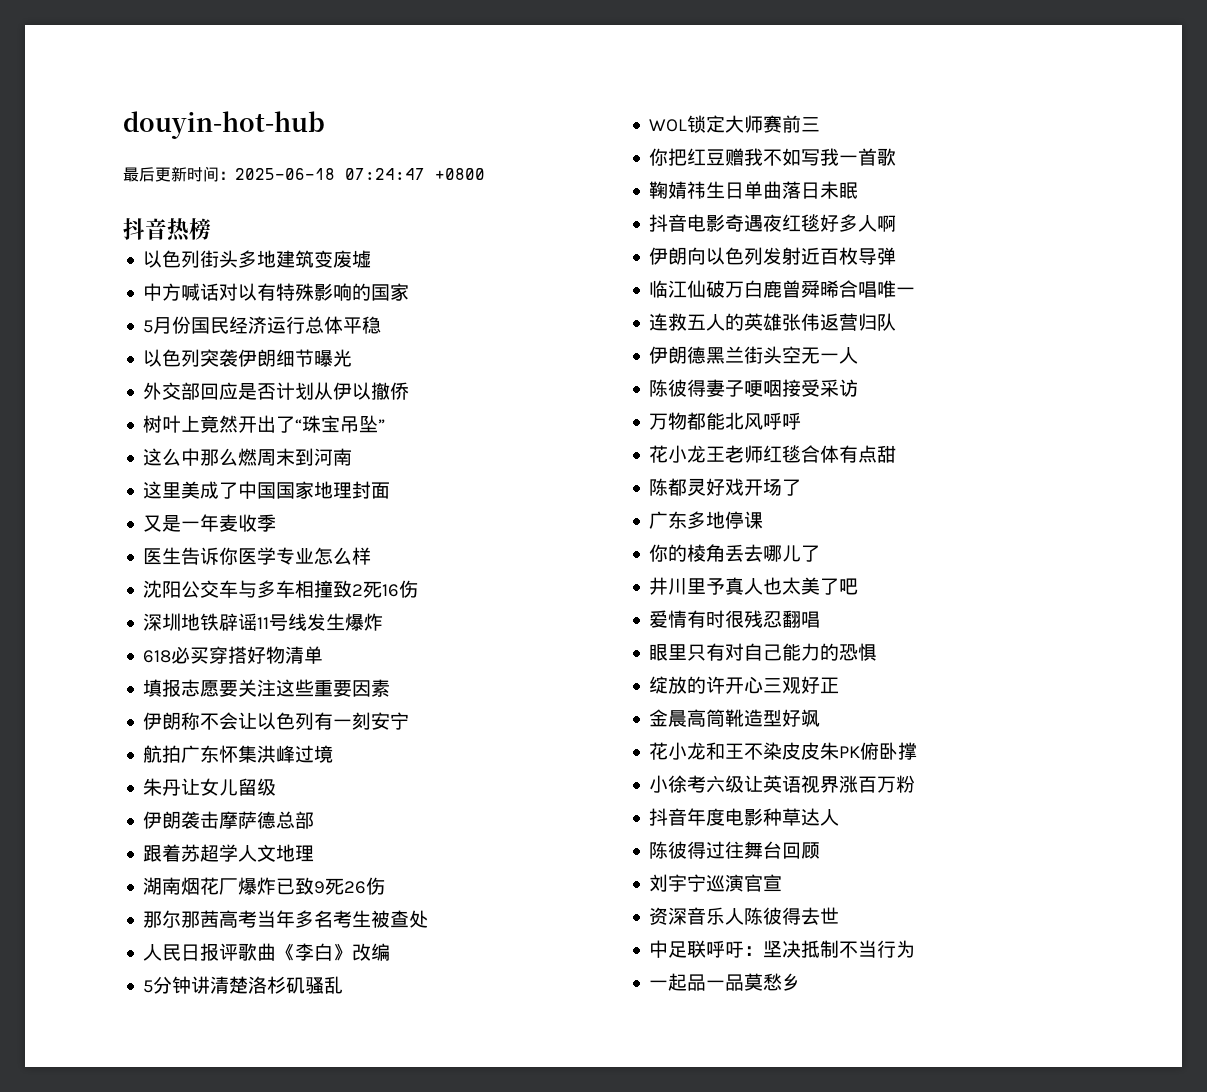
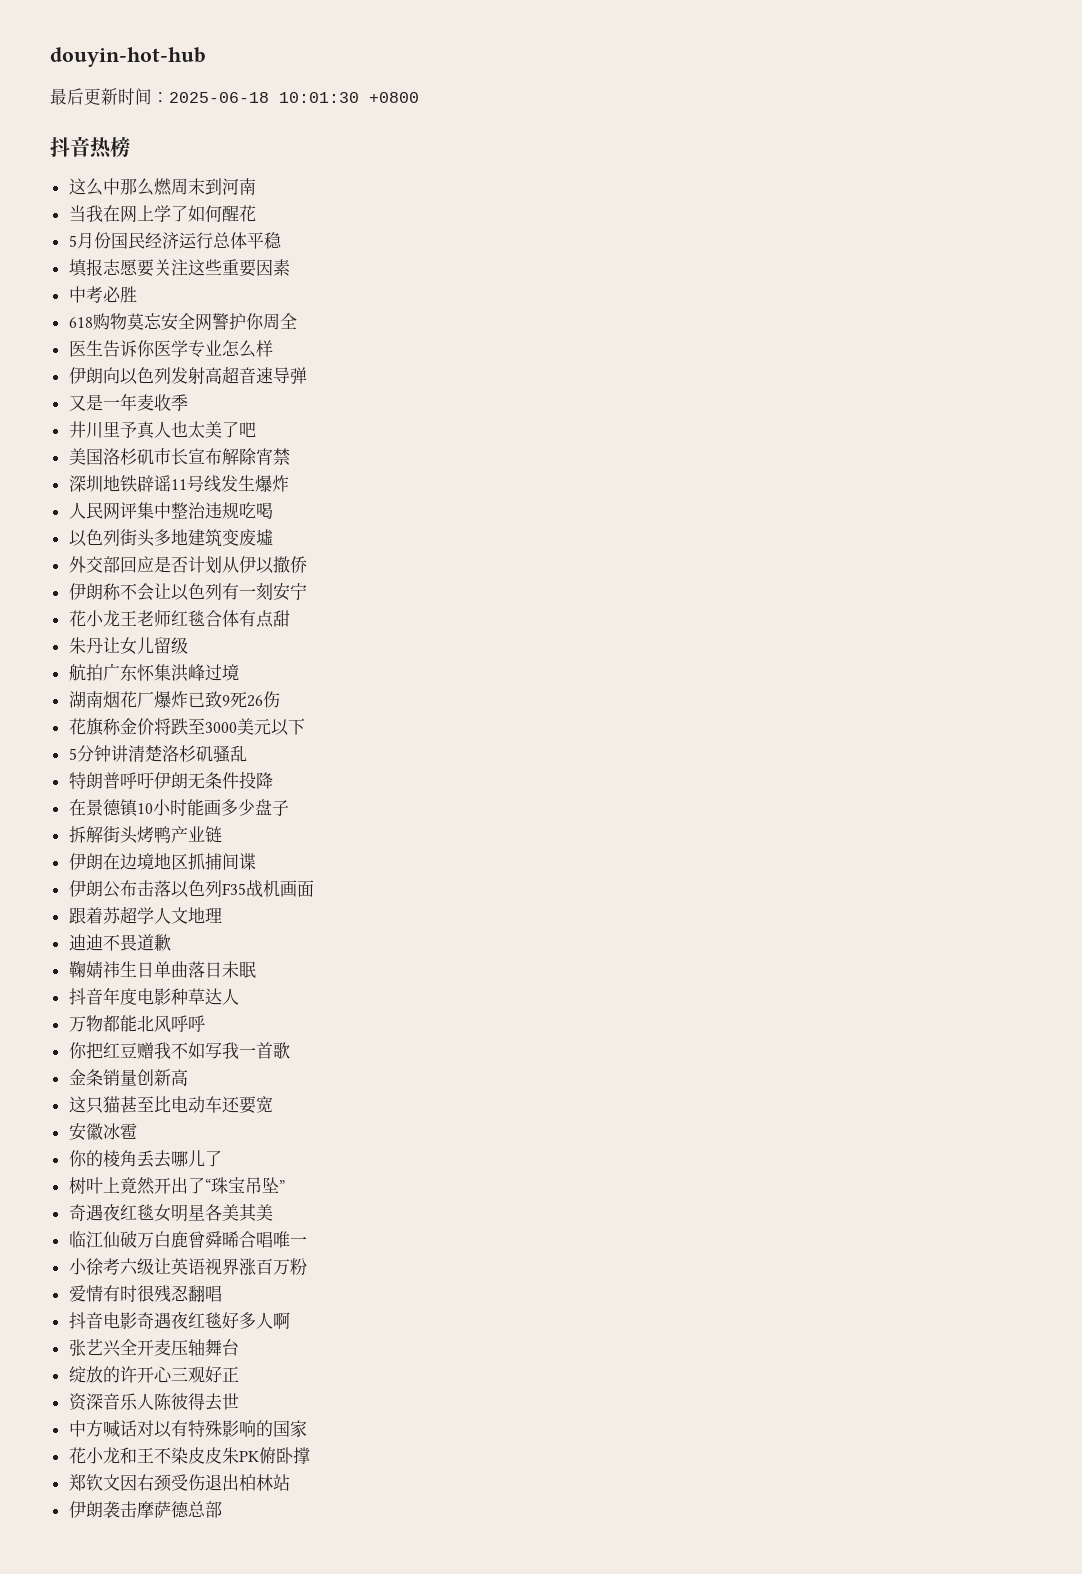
[345,168,425,180] 07:24:47 -> [279,92,359,103] 10:01:30
(211, 229) none -> [68,178,256,196] [68,205,256,223] [68,232,282,249] [68,259,290,277] [68,286,137,303] [68,313,297,331] [68,340,273,358] [68,366,307,385] [68,393,188,411] [68,421,256,439] [68,448,290,466] [68,475,289,493] [68,502,273,520] // 这么中那么燃周末到河南 // 当我在网上学了如何醒花 // 5月份国民经济运行总体平稳 // 填报志愿要关注这些重要因素 // 中考必胜 // 618购物莫忘安全网警护你周全 // 医生告诉你医学专业怎么样 // 伊朗向以色列发射高超音速导弹 // 又是一年麦收季 // 井川里予真人也太美了吧 // 美国洛杉矶市长宣布解除宵禁 // 深圳地铁辟谣11号线发生爆炸 // 人民网评集中整治违规吃喝
(372, 259) none -> [68,556,307,574] [68,583,307,601] [68,609,290,628] [68,637,188,655] [68,663,239,682] [68,691,280,708] [68,718,305,736] [68,745,247,763] [68,771,273,790] [68,799,289,817] [68,826,222,844] [68,853,256,870] [68,880,314,898] [68,906,222,924] [68,934,171,951] [68,961,256,978] [68,987,239,1005] [68,1015,205,1033] [68,1042,290,1059] [68,1069,188,1086] [68,1096,273,1114] [68,1123,137,1141] [68,1150,222,1168] [68,1177,285,1195] [68,1203,273,1222] [68,1230,307,1248] [68,1258,307,1276] [68,1285,222,1302] [68,1312,290,1329] [68,1339,239,1357] [68,1366,239,1383] [68,1393,239,1411] // 外交部回应是否计划从伊以撤侨 // 伊朗称不会让以色列有一刻安宁 // 花小龙王老师红毯合体有点甜 // 朱丹让女儿留级 // 航拍广东怀集洪峰过境 // 湖南烟花厂爆炸已致9死26伤 // 花旗称金价将跌至3000美元以下 // 5分钟讲清楚洛杉矶骚乱 // 特朗普呼吁伊朗无条件投降 // 在景德镇10小时能画多少盘子 // 拆解街头烤鸭产业链 // 伊朗在边境地区抓捕间谍 // 伊朗公布击落以色列F35战机画面 // 跟着苏超学人文地理 // 迪迪不畏道歉 // 鞠婧祎生日单曲落日未眠 // 抖音年度电影种草达人 // 万物都能北风呼呼 // 你把红豆赠我不如写我一首歌 // 金条销量创新高 // 这只猫甚至比电动车还要宽 // 安徽冰雹 // 你的棱角丢去哪儿了 // 树叶上竟然开出了“珠宝吊坠” // 奇遇夜红毯女明星各美其美 // 临江仙破万白鹿曾舜晞合唱唯一 // 小徐考六级让英语视界涨百万粉 // 爱情有时很残忍翻唱 // 抖音电影奇遇夜红毯好多人啊 // 张艺兴全开麦压轴舞台 // 绽放的许开心三观好正 // 资深音乐人陈彼得去世
[143,316,382,334] [143,349,353,367] [143,382,410,400] [143,415,386,433] [143,448,353,466] [143,481,391,499] [143,514,277,532] [143,547,372,565] [143,580,419,598] [143,613,384,631] [143,646,324,664] [143,679,391,697] [143,712,410,730] [143,745,334,763] [143,778,277,796] [143,811,315,829] [143,844,315,862] [143,877,386,895] [143,910,429,928] [143,943,391,961] [143,976,344,994] [649,115,821,133] [649,148,897,166] [649,181,859,199] [649,214,897,232] [649,247,897,265] [649,280,916,298] [649,313,897,331] [649,346,859,364] [649,379,859,397] [649,412,802,430] [649,445,897,463] [649,478,802,496] [649,511,764,529] [649,544,821,562] [649,577,859,595] [649,610,821,628] [649,643,878,661] [649,676,840,694] [649,709,821,727] // 5月份国民经济运行总体平稳 // 以色列突袭伊朗细节曝光 // 外交部回应是否计划从伊以撤侨 // 树叶上竟然开出了“珠宝吊坠” // 这么中那么燃周末到河南 // 这里美成了中国国家地理封面 // 又是一年麦收季 // 医生告诉你医学专业怎么样 // 沈阳公交车与多车相撞致2死16伤 // 深圳地铁辟谣11号线发生爆炸 // 618必买穿搭好物清单 // 填报志愿要关注这些重要因素 // 伊朗称不会让以色列有一刻安宁 // 航拍广东怀集洪峰过境 // 朱丹让女儿留级 // 伊朗袭击摩萨德总部 // 跟着苏超学人文地理 // 湖南烟花厂爆炸已致9死26伤 // 那尔那茜高考当年多名考生被查处 // 人民日报评歌曲《李白》改编 // 5分钟讲清楚洛杉矶骚乱 // WOL锁定大师赛前三 // 你把红豆赠我不如写我一首歌 // 鞠婧祎生日单曲落日未眠 // 抖音电影奇遇夜红毯好多人啊 // 伊朗向以色列发射近百枚导弹 // 临江仙破万白鹿曾舜晞合唱唯一 // 连救五人的英雄张伟返营归队 // 伊朗德黑兰街头空无一人 // 陈彼得妻子哽咽接受采访 // 万物都能北风呼呼 // 花小龙王老师红毯合体有点甜 // 陈都灵好戏开场了 // 广东多地停课 // 你的棱角丢去哪儿了 // 井川里予真人也太美了吧 // 爱情有时很残忍翻唱 // 眼里只有对自己能力的恐惧 // 绽放的许开心三观好正 // 金晨高筒靴造型好飒 -> (307, 1429) none
[649,775,916,793] [649,808,840,826] [649,841,821,859] [649,874,783,892] [649,907,840,925] [649,940,916,958] [649,973,802,991] 小徐考六级让英语视界涨百万粉 // 抖音年度电影种草达人 // 陈彼得过往舞台回顾 // 刘宇宁巡演官宣 // 资深音乐人陈彼得去世 // 中足联呼吁：坚决抵制不当行为 // 一起品一品莫愁乡 -> [68,1474,290,1492] [68,1501,222,1519] 郑钦文因右颈受伤退出柏林站 // 伊朗袭击摩萨德总部

